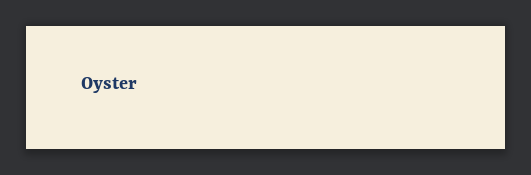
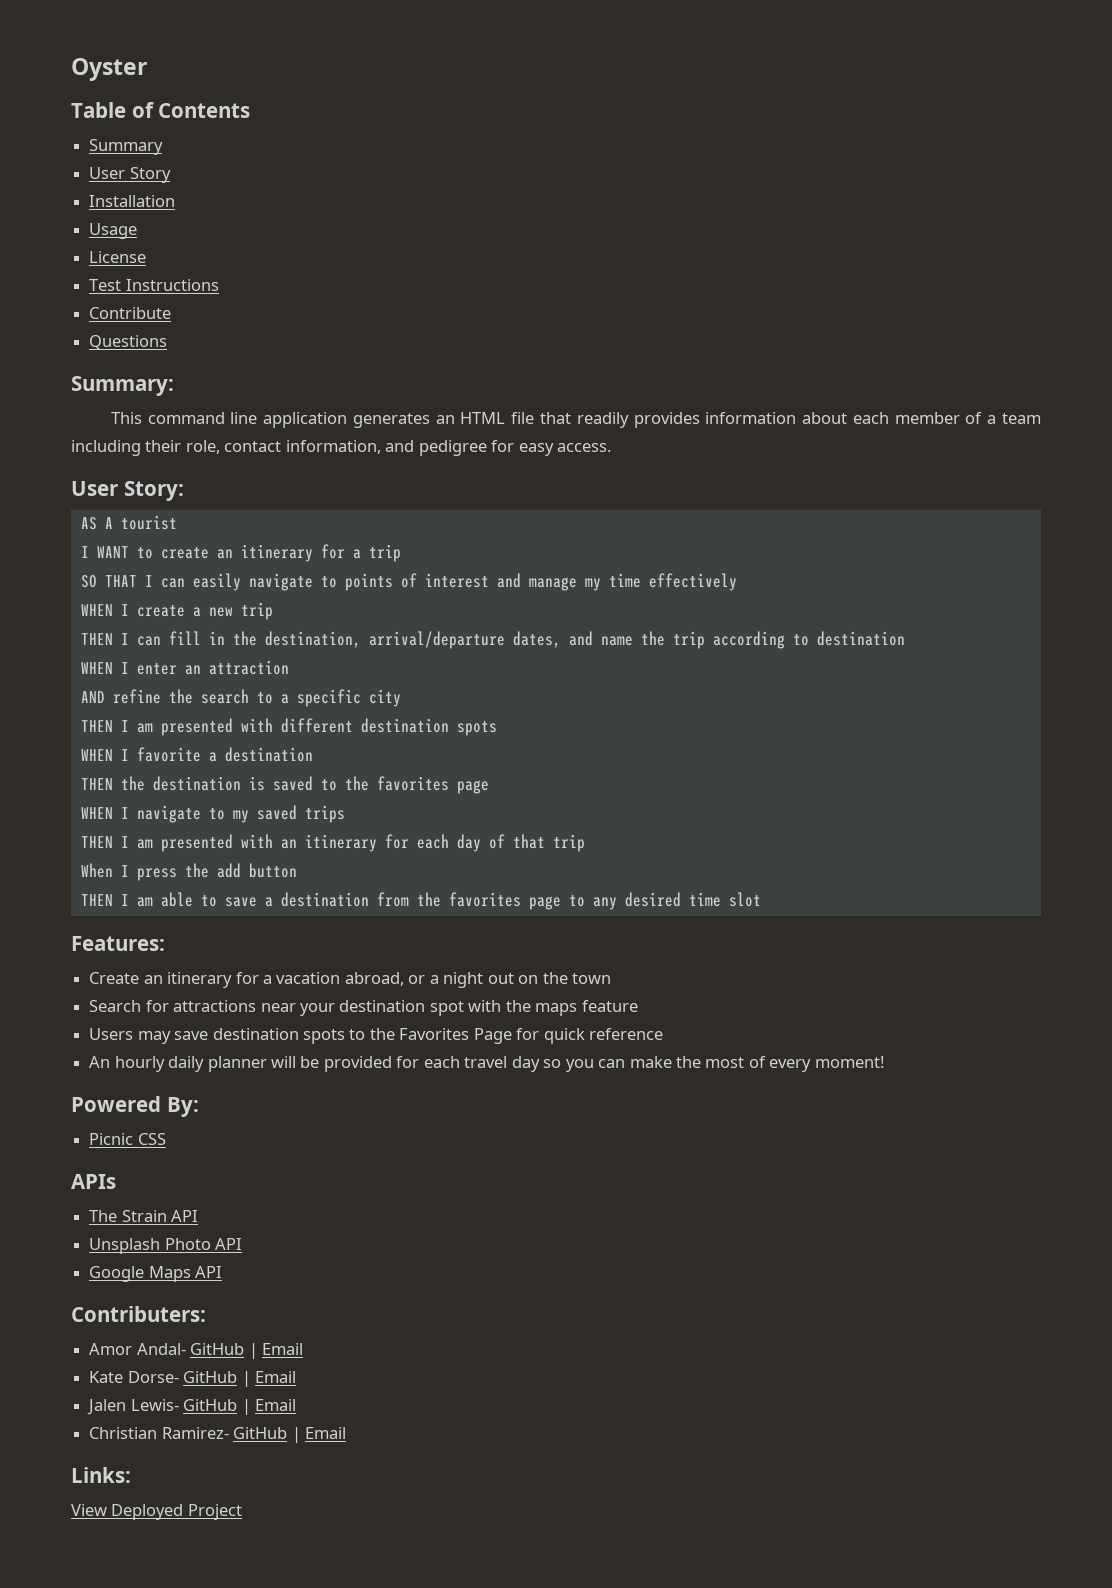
(137, 85) none -> [71,102,251,118] [89,139,164,155] [89,167,171,183] [89,195,176,207] [89,223,138,239] [89,251,147,263] [89,279,219,291] [89,307,172,319] [89,335,168,350] [71,376,174,396] [110,412,1041,428] [71,440,612,456] [71,481,184,501] [80,515,177,530] [80,544,401,562] [80,573,737,591] [80,602,273,620] [80,631,905,649] [80,660,289,675] [80,689,401,707] [80,718,497,736] [80,747,313,762] [80,776,489,794] [80,805,345,823] [80,834,585,852] [80,863,297,881] [80,892,761,910] [71,936,165,951] [89,972,612,988] [89,1000,638,1016] [89,1028,664,1044] [89,1056,884,1072] [71,1096,199,1117] [89,1133,166,1145] [71,1174,116,1189] [89,1210,199,1222] [89,1238,243,1254] [89,1266,223,1282] [71,1306,206,1322] [89,1343,303,1359] [89,1371,296,1387] [87,1399,296,1415] [89,1427,346,1443] [71,1467,131,1483] [71,1504,242,1520] // Table of Contents // Summary // User Story // Installation // Usage // License // Test Instructions // Contribute // Questions // Summary: // This command line application generates an HTML file that readily provides information about each member of a team including their role, contact information, and pedigree for easy access. // User Story: // AS A tourist // I WANT to create an itinerary for a trip // SO THAT I can easily navigate to points of interest and manage my time effectively // WHEN I create a new trip // THEN I can fill in the destination, arrival/departure dates, and name the trip according to destination // WHEN I enter an attraction // AND refine the search to a specific city // THEN I am presented with different destination spots // WHEN I favorite a destination // THEN the destination is saved to the favorites page // WHEN I navigate to my saved trips // THEN I am presented with an itinerary for each day of that trip // When I press the add button // THEN I am able to save a destination from the favorites page to any desired time slot // Features: // Create an itinerary for a vacation abroad, or a night out on the town // Search for attractions near your destination spot with the maps feature // Users may save destination spots to the Favorites Page for quick reference // An hourly daily planner will be provided for each travel day so you can make the most of every moment! // Powered By: // Picnic CSS // APIs // The Strain API // Unsplash Photo API // Google Maps API // Contributers: // Amor Andal- GitHub | Email // Kate Dorse- GitHub | Email // Jalen Lewis- GitHub | Email // Christian Ramirez- GitHub | Email // Links: // View Deployed Project

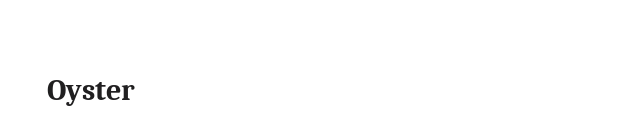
[71,102,251,118] [89,139,164,155] [89,167,171,183] [89,195,176,207] [89,223,138,239] [89,251,147,263] [89,279,219,291] [89,307,172,319] [89,335,168,350] [71,376,174,396] [110,412,1041,428] [71,440,612,456] [71,481,184,501] [80,515,177,530] [80,544,401,562] [80,573,737,591] [80,602,273,620] [80,631,905,649] [80,660,289,675] [80,689,401,707] [80,718,497,736] [80,747,313,762] [80,776,489,794] [80,805,345,823] [80,834,585,852] [80,863,297,881] [80,892,761,910] [71,936,165,951] [89,972,612,988] [89,1000,638,1016] [89,1028,664,1044] [89,1056,884,1072] [71,1096,199,1117] [89,1133,166,1145] [71,1174,116,1189] [89,1210,199,1222] [89,1238,243,1254] [89,1266,223,1282] [71,1306,206,1322] [89,1343,303,1359] [89,1371,296,1387] [87,1399,296,1415] [89,1427,346,1443] [71,1467,131,1483] [71,1504,242,1520] // Table of Contents // Summary // User Story // Installation // Usage // License // Test Instructions // Contribute // Questions // Summary: // This command line application generates an HTML file that readily provides information about each member of a team including their role, contact information, and pedigree for easy access. // User Story: // AS A tourist // I WANT to create an itinerary for a trip // SO THAT I can easily navigate to points of interest and manage my time effectively // WHEN I create a new trip // THEN I can fill in the destination, arrival/departure dates, and name the trip according to destination // WHEN I enter an attraction // AND refine the search to a specific city // THEN I am presented with different destination spots // WHEN I favorite a destination // THEN the destination is saved to the favorites page // WHEN I navigate to my saved trips // THEN I am presented with an itinerary for each day of that trip // When I press the add button // THEN I am able to save a destination from the favorites page to any desired time slot // Features: // Create an itinerary for a vacation abroad, or a night out on the town // Search for attractions near your destination spot with the maps feature // Users may save destination spots to the Favorites Page for quick reference // An hourly daily planner will be provided for each travel day so you can make the most of every moment! // Powered By: // Picnic CSS // APIs // The Strain API // Unsplash Photo API // Google Maps API // Contributers: // Amor Andal- GitHub | Email // Kate Dorse- GitHub | Email // Jalen Lewis- GitHub | Email // Christian Ramirez- GitHub | Email // Links: // View Deployed Project -> (135, 93) none

